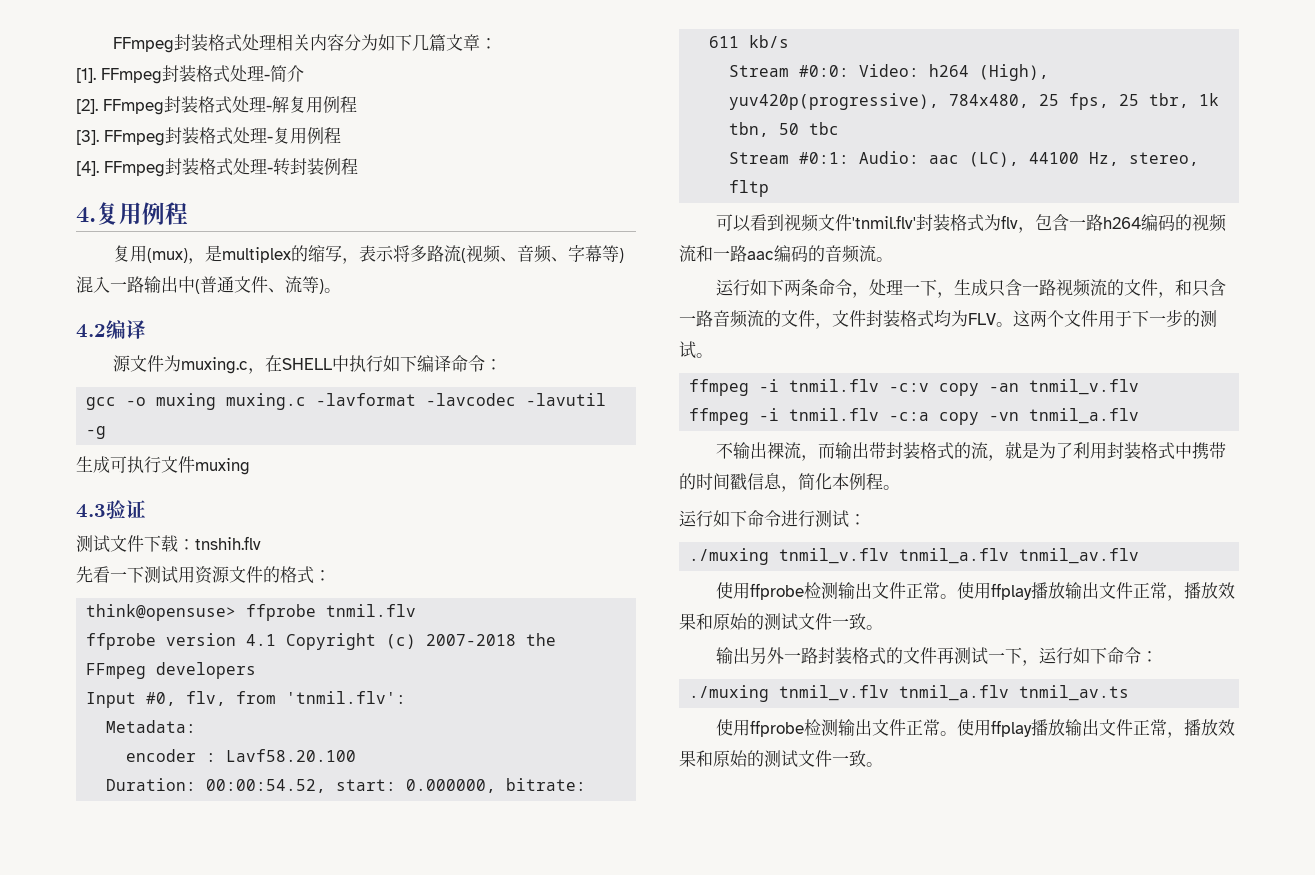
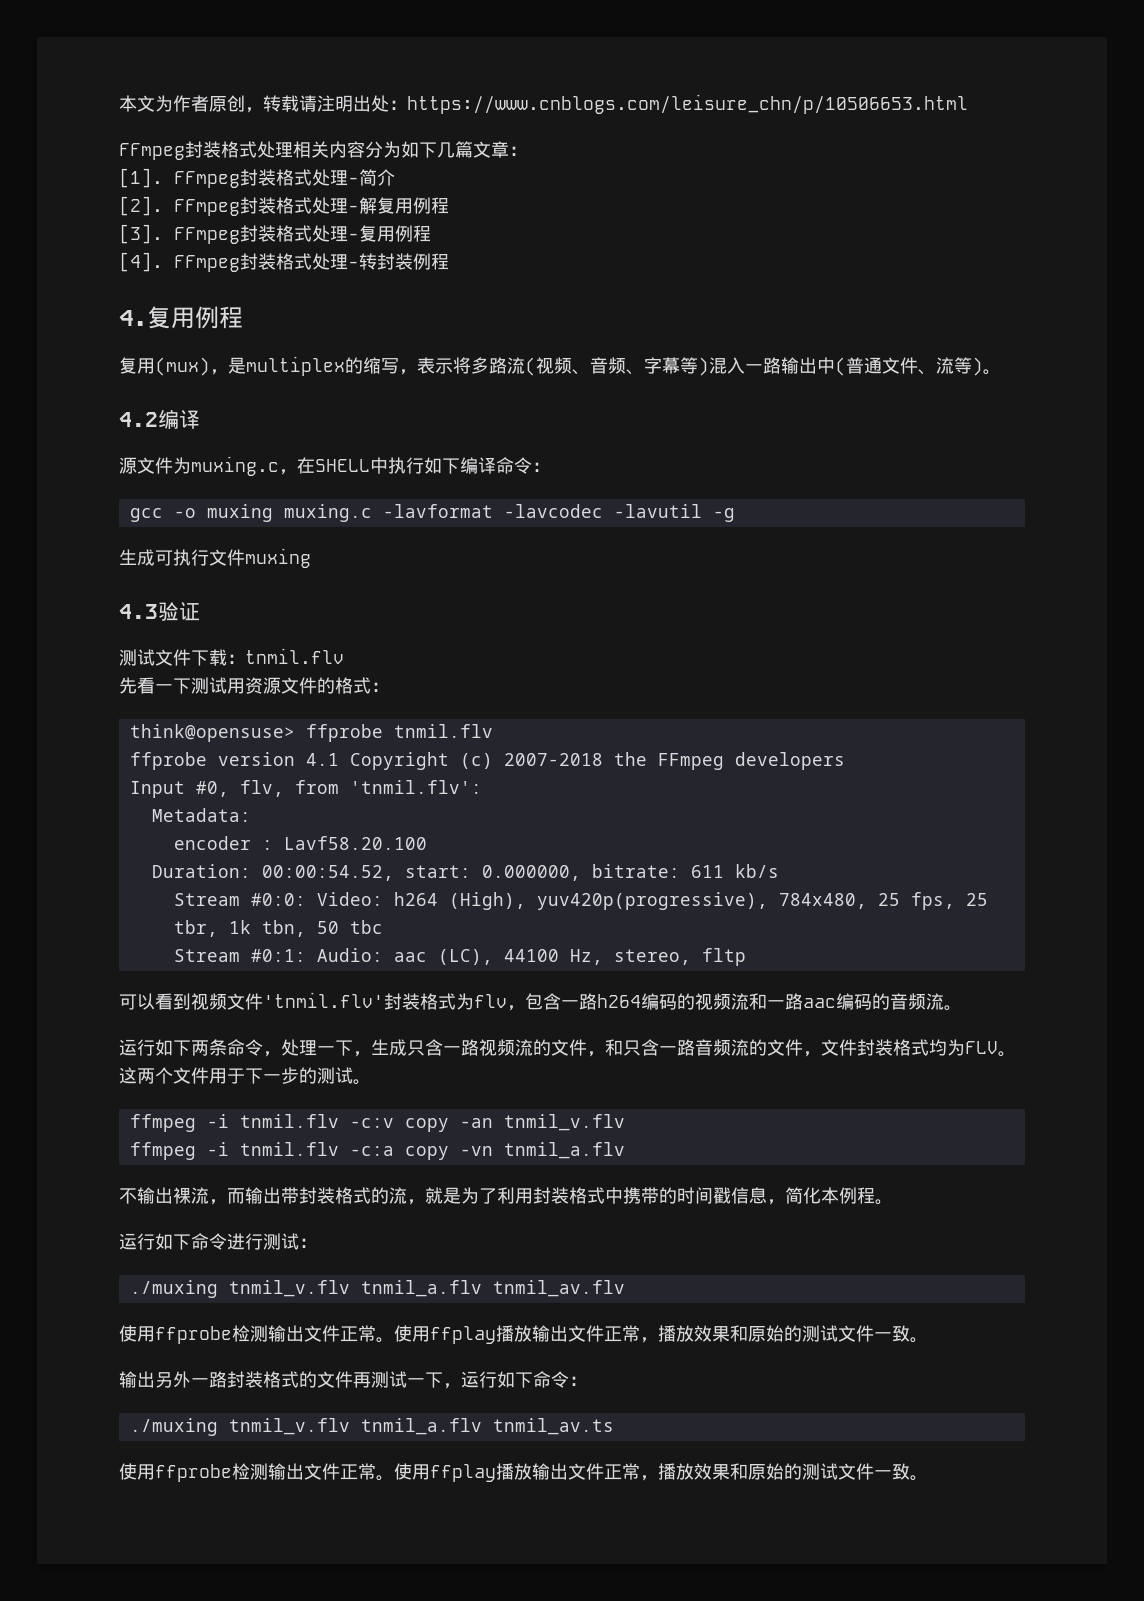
(113, 45) none -> [119,94,968,114] 本文为作者原创，转载请注明出处：https://www.cnblogs.com/leisure_chn/p/10506653.html //
[195,536,261,550] tnshih.flv -> [245,648,344,664] tnmil.flv

